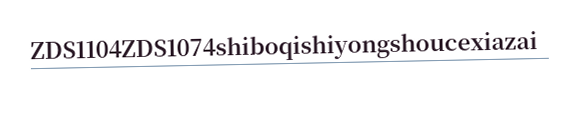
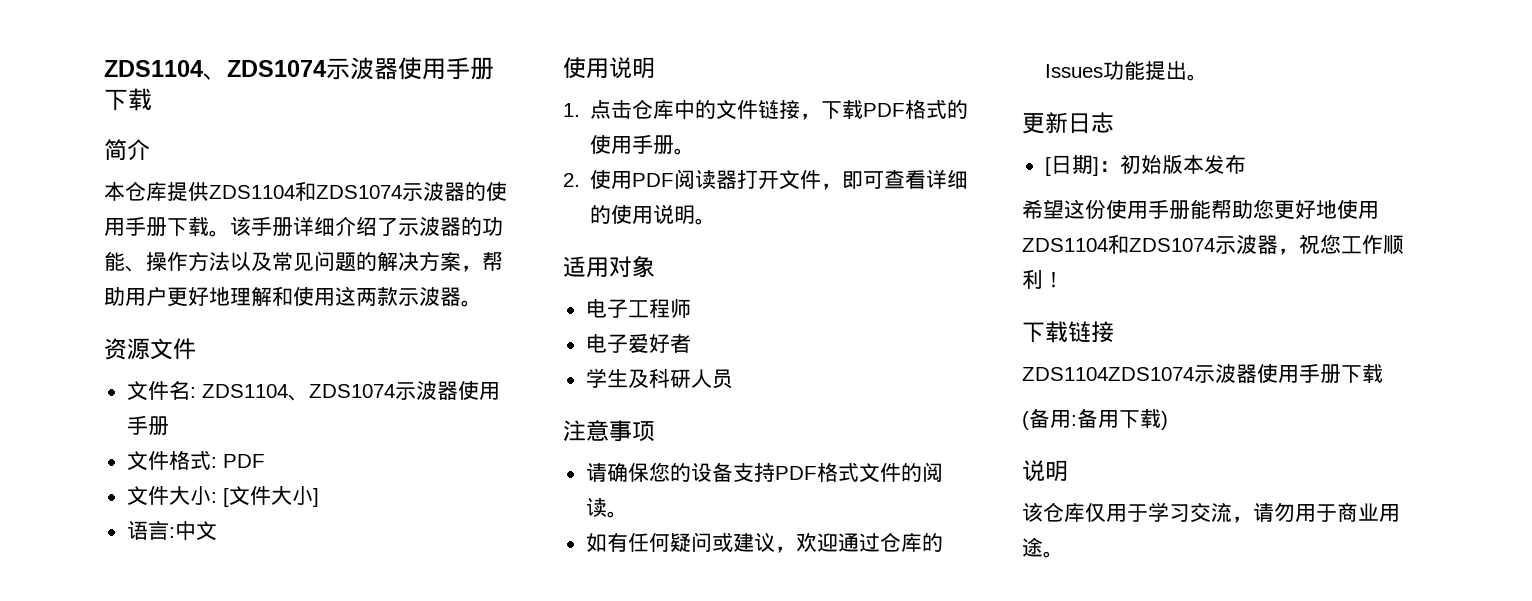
[30,31,538,66] ZDS1104ZDS1074shiboqishiyongshoucexiazai -> [104,57,494,80] [104,88,152,111] [104,139,150,161] [104,181,507,201] [104,216,503,237] [104,251,503,272] [104,286,482,307] [104,338,196,360] [126,380,500,401] [126,415,169,435] [126,450,265,471] [126,486,319,507] [126,520,217,541] [563,57,655,79] [563,99,969,120] [590,134,696,155] [563,169,969,190] [590,204,717,225] [563,255,655,278] [585,299,691,318] [585,333,691,353] [585,368,733,389] [563,420,655,442] [585,462,943,483] [585,498,628,518] [585,532,943,553] [1044,60,1208,81] [1022,112,1114,134] [1044,154,1246,176] [1022,199,1379,220] [1022,234,1404,255] [1022,269,1064,289] [1022,321,1114,343] [1022,363,1383,384] [1022,408,1168,430] [1022,460,1068,482] [1022,502,1400,523] [1022,537,1064,558] ZDS1104、ZDS1074示波器使用手册下载 // 简介 // 本仓库提供ZDS1104和ZDS1074示波器的使用手册下载。该手册详细介绍了示波器的功能、操作方法以及常见问题的解决方案，帮助用户更好地理解和使用这两款示波器。 // 资源文件 // 文件名: ZDS1104、ZDS1074示波器使用手册 // 文件格式: PDF // 文件大小: [文件大小] // 语言:中文 // 使用说明 // 1.点击仓库中的文件链接，下载PDF格式的使用手册。 // 2.使用PDF阅读器打开文件，即可查看详细的使用说明。 // 适用对象 // 电子工程师 // 电子爱好者 // 学生及科研人员 // 注意事项 // 请确保您的设备支持PDF格式文件的阅读。 // 如有任何疑问或建议，欢迎通过仓库的Issues功能提出。 // 更新日志 // [日期]：初始版本发布 // 希望这份使用手册能帮助您更好地使用ZDS1104和ZDS1074示波器，祝您工作顺利！ // 下载链接 // ZDS1104ZDS1074示波器使用手册下载 // (备用:备用下载) // 说明 // 该仓库仅用于学习交流，请勿用于商业用途。

